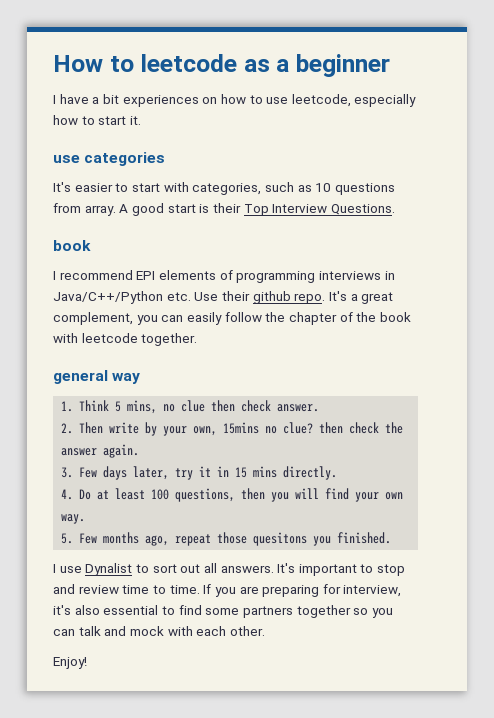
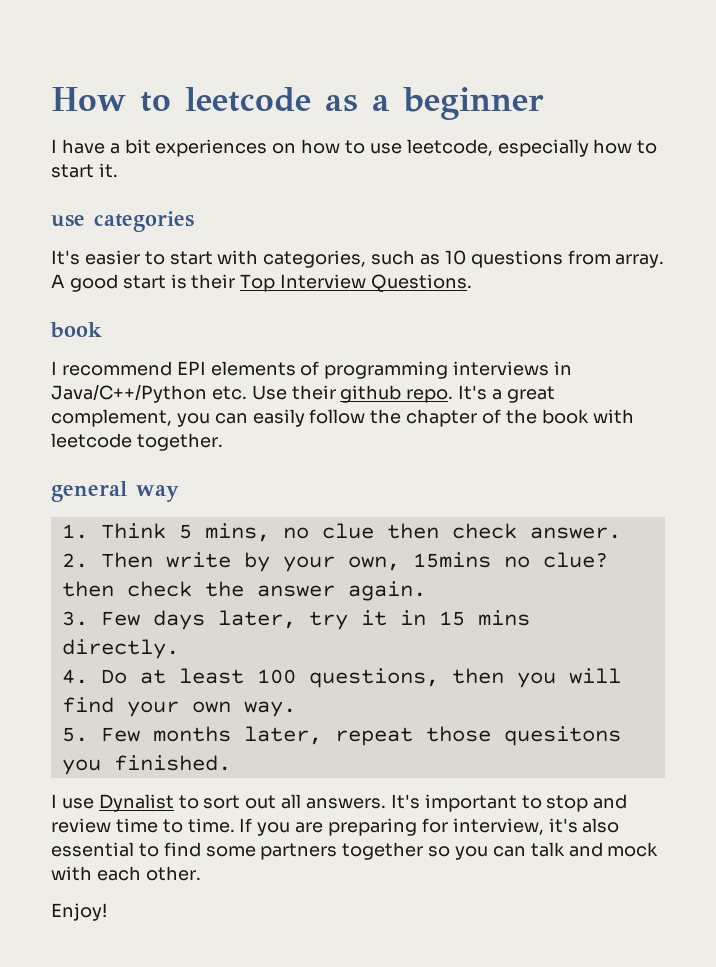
[145,535,170,546] ago, -> [243,726,322,745] later,

